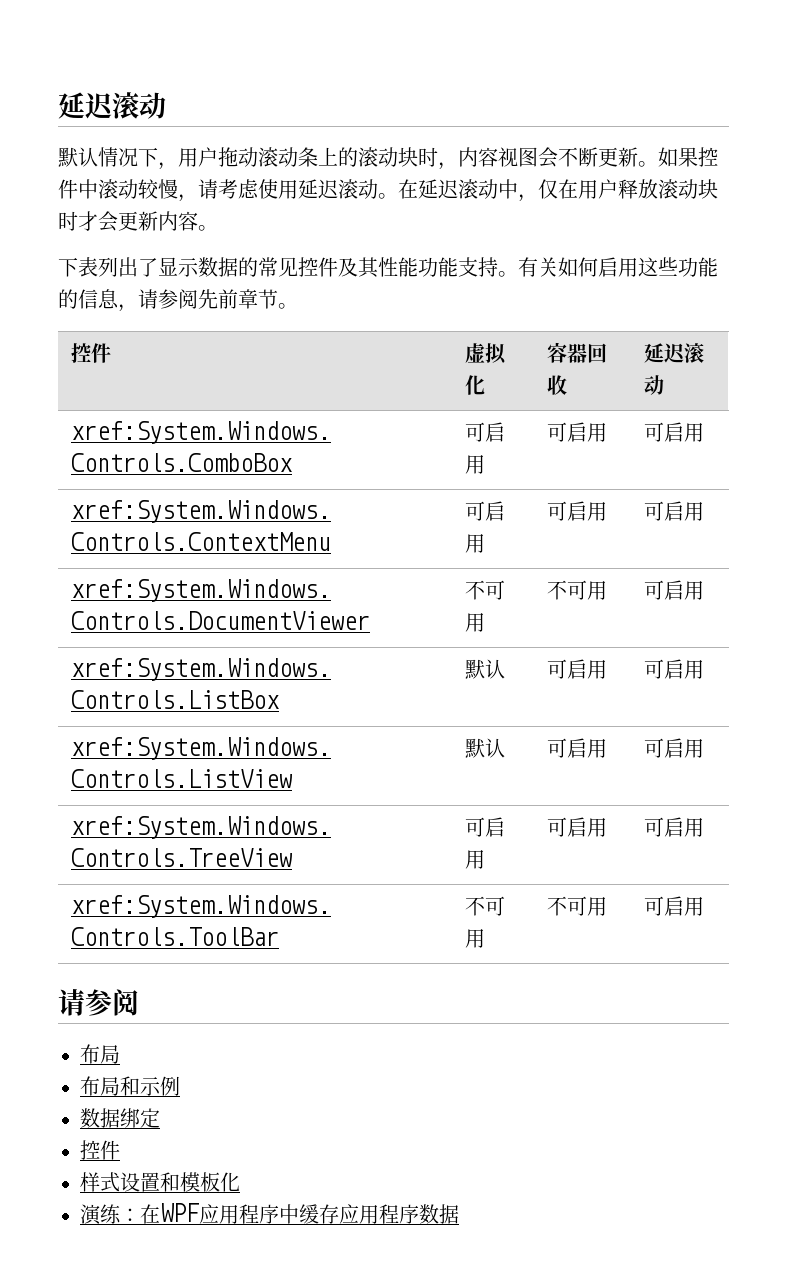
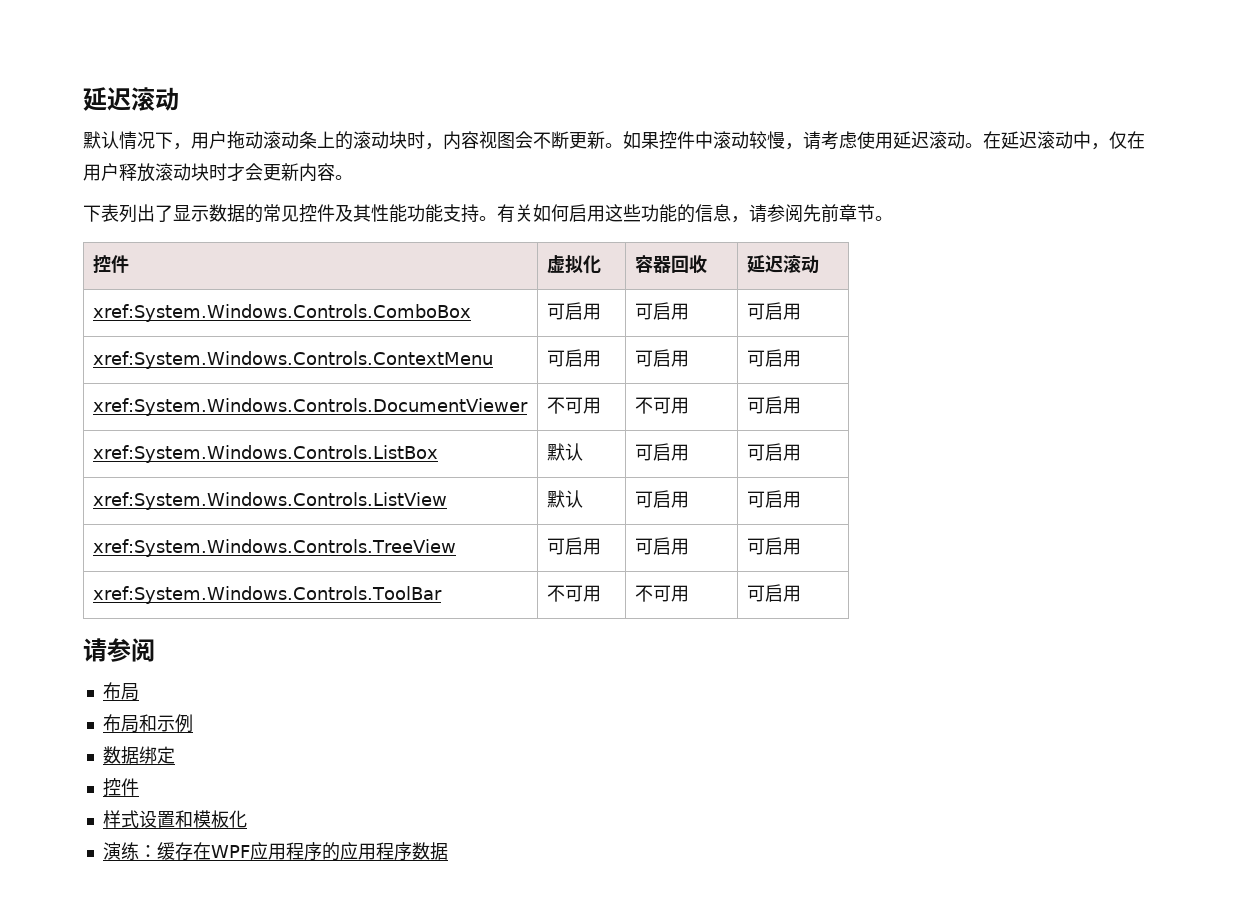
(140, 1215) none -> [156,842,193,860] 缓存
[279,1204,339,1224] 中缓存 -> [321,842,340,861] 的

